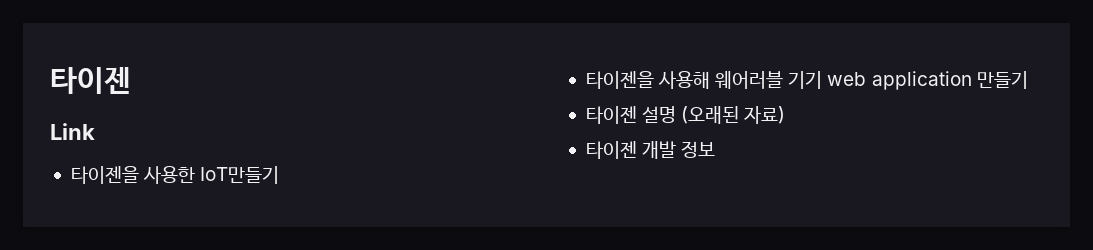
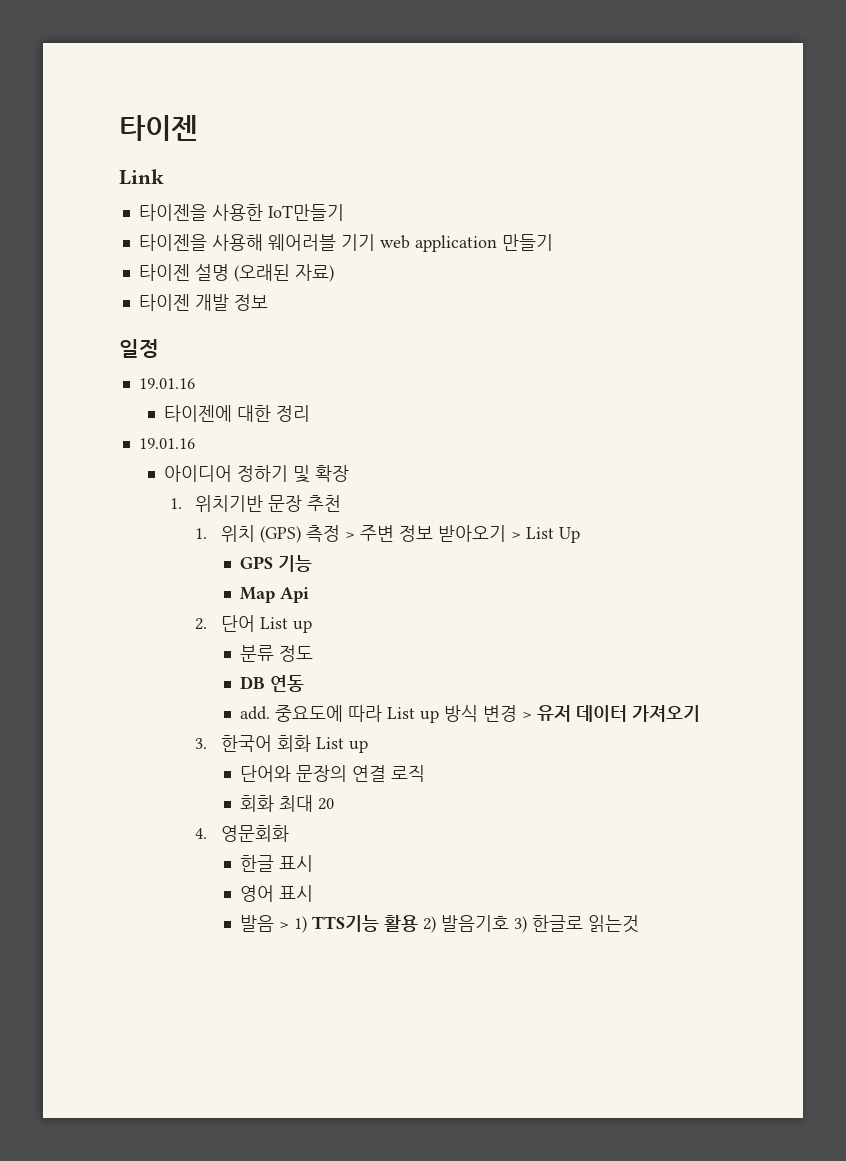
(716, 149) none -> [119,339,159,358] [138,378,195,389] [164,405,311,422] [138,438,195,449] [164,465,350,483] [169,495,342,512] [195,525,580,543] [240,555,313,572] [240,587,310,603] [195,615,312,633] [240,645,314,662] [240,675,305,692] [240,705,701,723] [195,735,368,753] [240,765,426,782] [240,795,335,812] [195,825,289,842] [240,855,314,872] [240,885,314,902] [240,915,640,933] // 일정 // 19.01.16 // 타이젠에 대한 정리 // 19.01.16 // 아이디어 정하기 및 확장 // 1. 위치기반 문장 추천 // 1. 위치 (GPS) 측정 > 주변 정보 받아오기 > List Up // GPS 기능 // Map Api // 2. 단어 List up // 분류 정도 // DB 연동 // add. 중요도에 따라 List up 방식 변경 > 유저 데이터 가져오기 // 3. 한국어 회화 List up // 단어와 문장의 연결 로직 // 회화 최대 20 // 4. 영문회화 // 한글 표시 // 영어 표시 // 발음 > 1) TTS기능 활용 2) 발음기호 3) 한글로 읽는것

